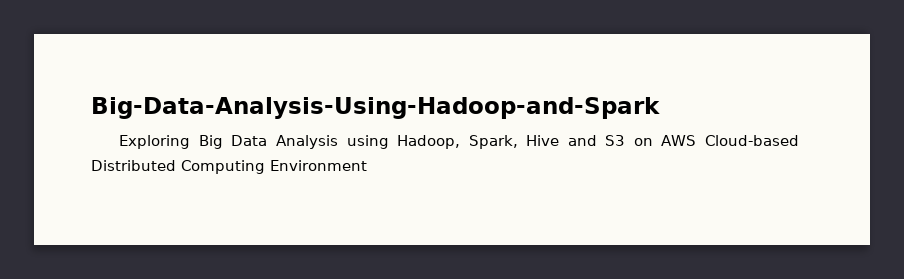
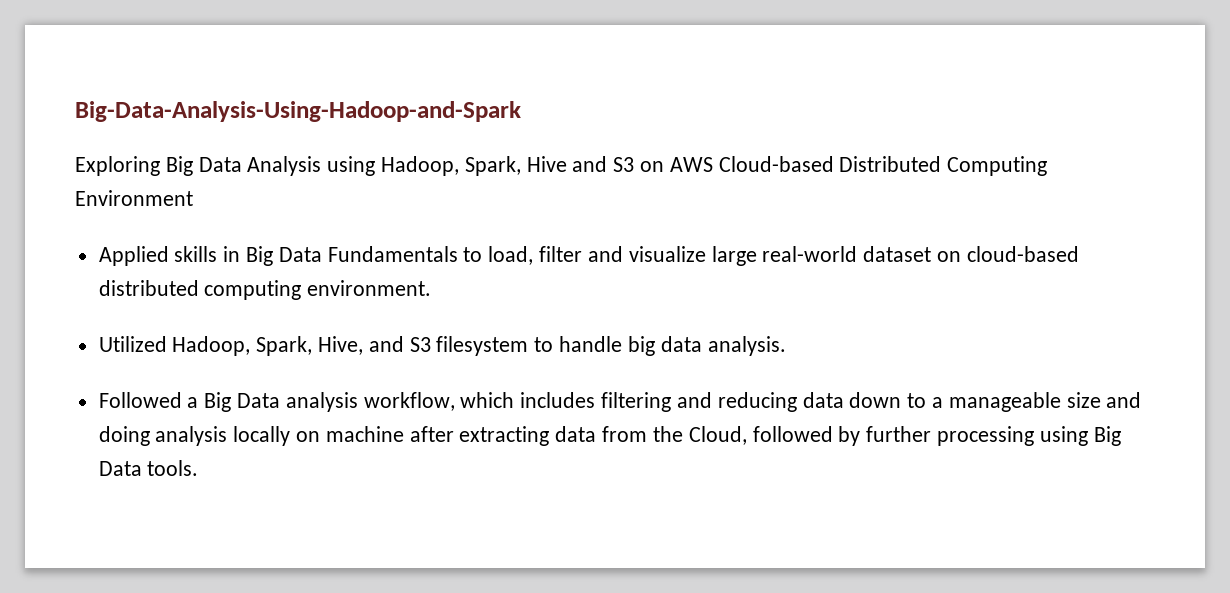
(367, 165) none -> [98,246,1079,266] [98,280,432,300] [98,336,786,356] [98,392,1142,412] [98,426,1121,446] [98,460,199,476] // Applied skills in Big Data Fundamentals to load, filter and visualize large real-world dataset on cloud-based distributed computing environment. // Utilized Hadoop, Spark, Hive, and S3 filesystem to handle big data analysis. // Followed a Big Data analysis workflow, which includes filtering and reducing data down to a manageable size and doing analysis locally on machine after extracting data from the Cloud, followed by further processing using Big Data tools.

